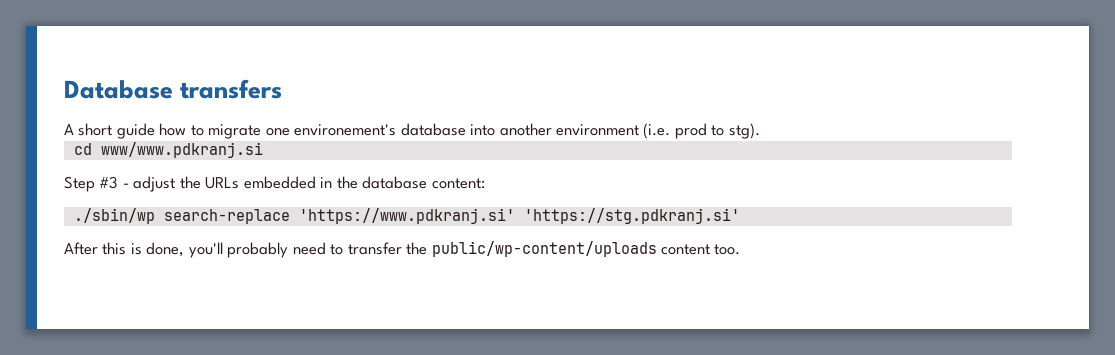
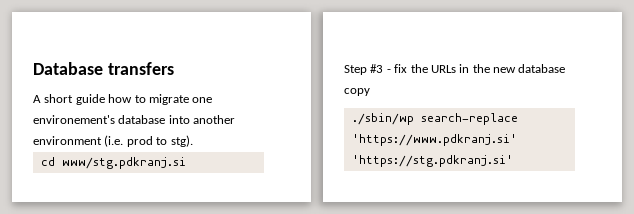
[100,142,263,158] www/www.pdkranj.si -> [61,157,186,169] www/stg.pdkranj.si
[133,176,176,192] adjust -> [394,64,408,73] fix
[243,176,316,189] embedded -> (456, 69) none
[362,176,485,189] database content: -> [493,64,566,73] [344,88,370,96] new database copy
[64,241,741,258] // After this is done, you'll probably need to transfer the public/wp-content/uploads content too. -> (513, 161) none

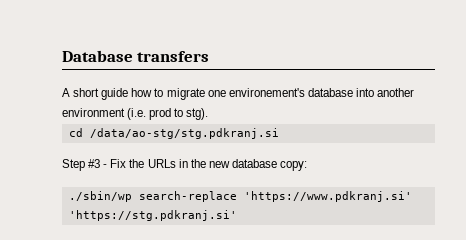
[61,157,186,169] www/stg.pdkranj.si -> [89,128,279,139] /data/ao-stg/stg.pdkranj.si
[394,64,408,73] fix -> [110,159,127,168] Fix
[344,88,370,96] copy -> [280,161,308,171] copy:

